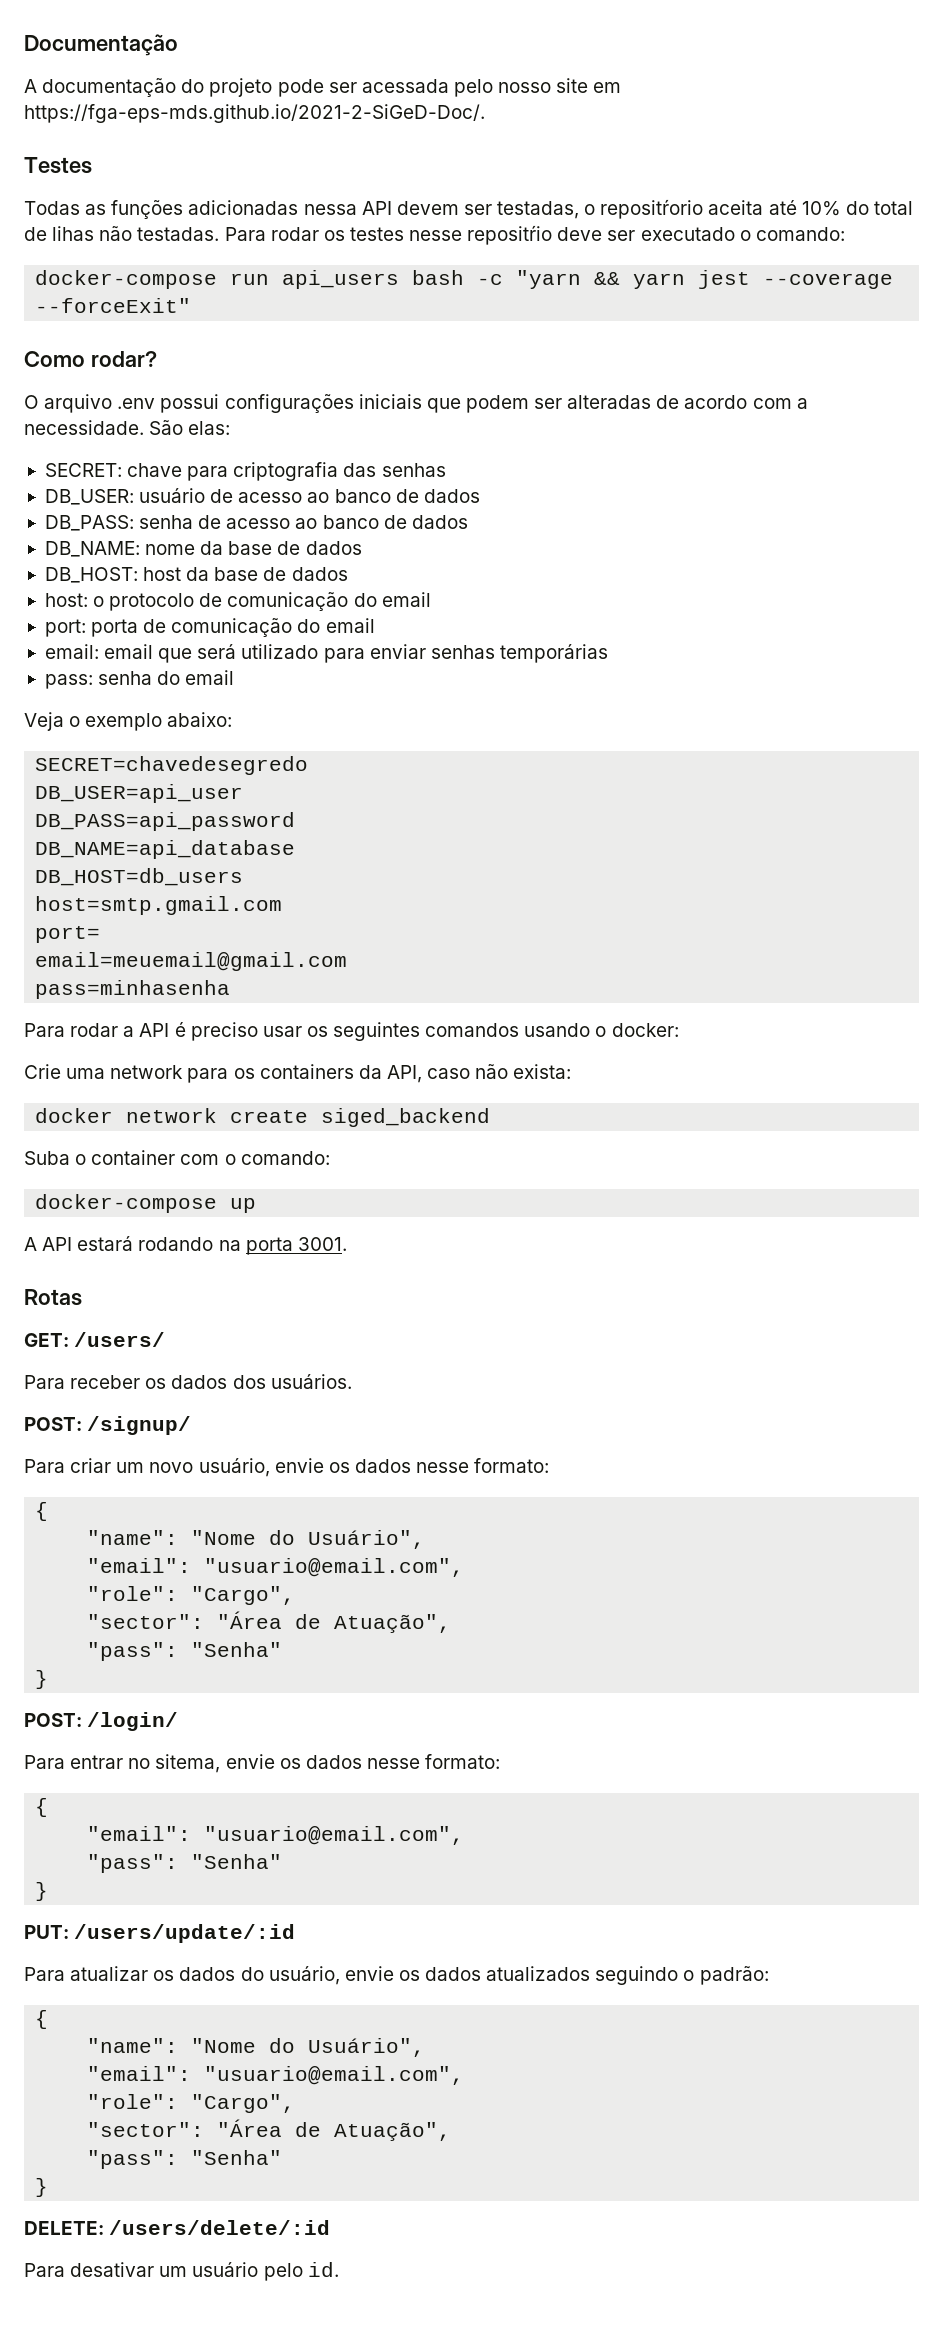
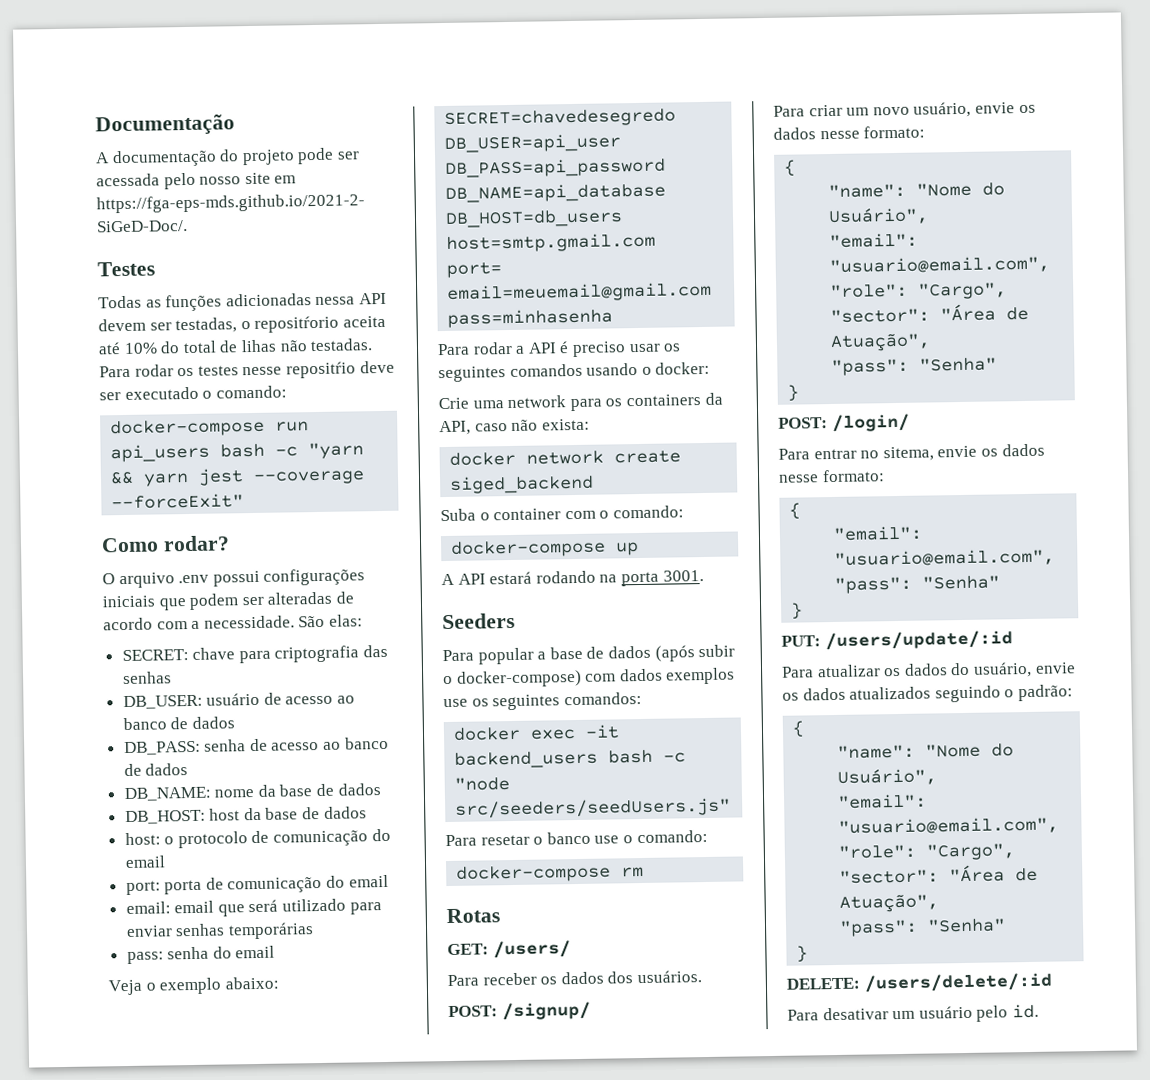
(347, 1244) none -> [442,612,515,630] [442,644,736,665] [443,667,736,688] [443,691,642,711] [453,724,621,741] [454,749,687,769] [454,777,511,791] [455,797,732,819] [445,829,708,847] [456,864,645,883] // Seeders // Para popular a base de dados (após subir o docker-compose) com dados exemplos use os seguintes comandos: // docker exec -it backend_users bash -c "node src/seeders/seedUsers.js" // Para resetar o banco use o comando: // docker-compose rm

